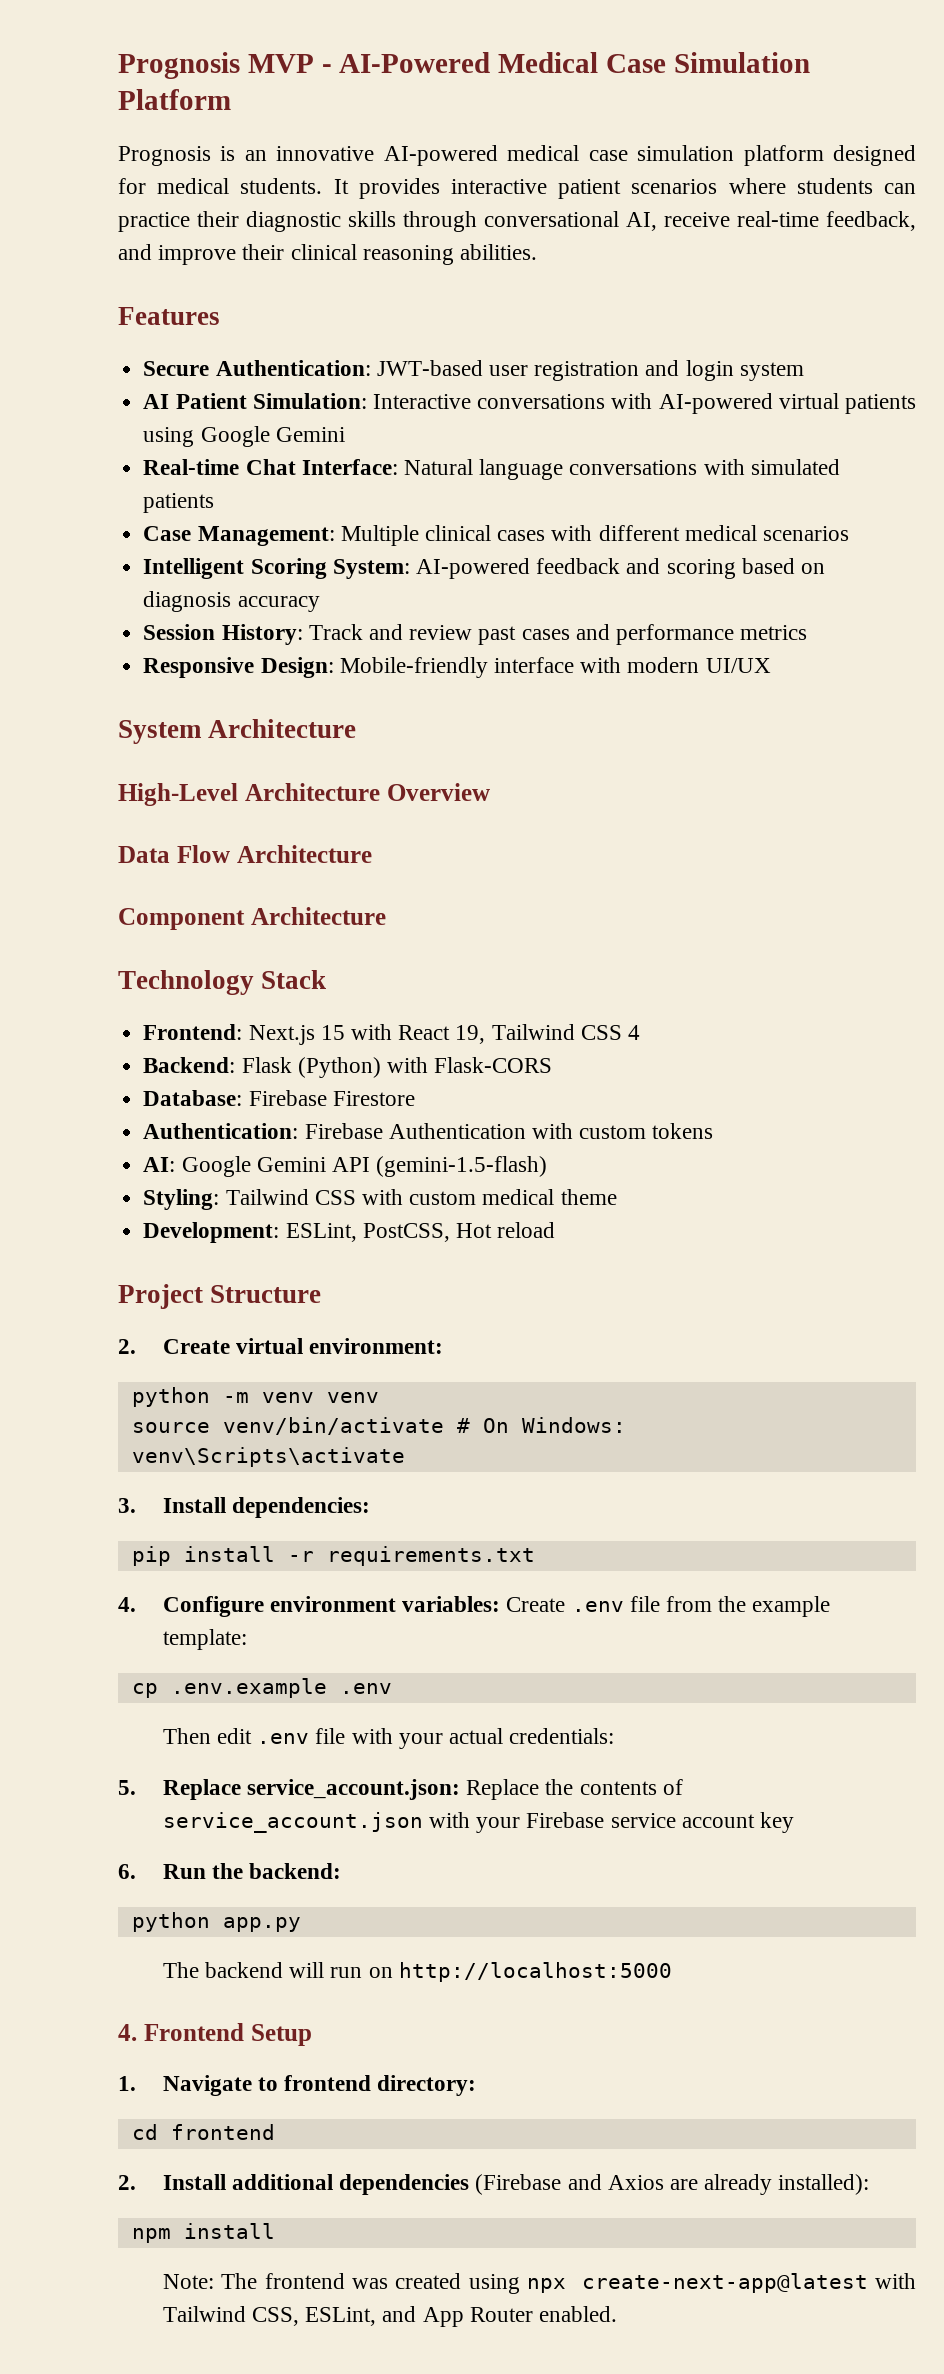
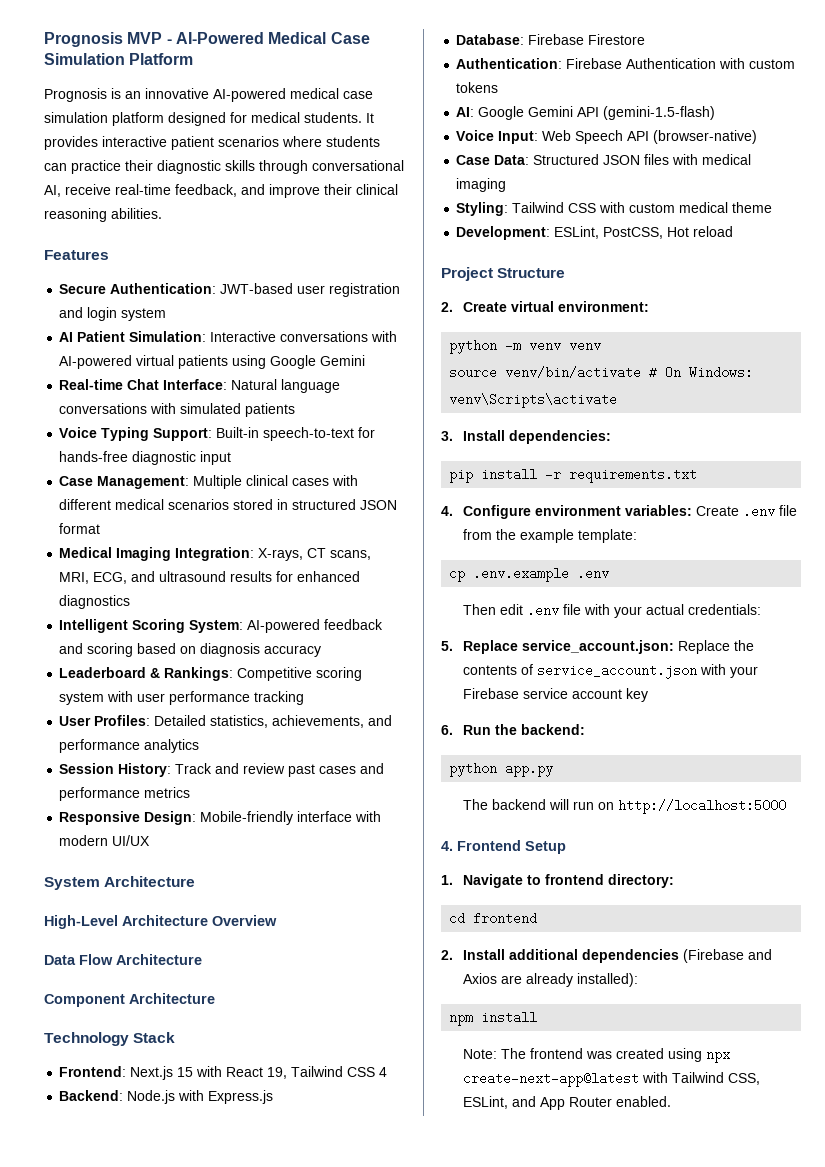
(215, 503) none -> [59,427,376,441] [59,451,232,465] // Voice Typing Support: Built-in speech-to-text for hands-free diagnostic input
(849, 533) none -> [233,499,398,510] [59,523,101,534] [59,547,372,561] [59,571,361,584] [59,595,131,609] stored in structured JSON format // Medical Imaging Integration: X-rays, CT scans, MRI, ECG, and ultrasound results for enhanced diagnostics
(320, 604) none -> [59,667,363,681] [59,691,305,705] [59,715,393,728] [59,739,200,753] // Leaderboard & Rankings: Competitive scoring system with user performance tracking // User Profiles: Detailed statistics, achievements, and performance analytics
[241,1057,553,1078] Flask (Python) with Flask-CORS -> [127,1090,274,1104] Node.js with Express.js
(548, 1166) none -> [456,130,758,144] [456,154,752,165] [456,178,507,192] // Voice Input: Web Speech API (browser-native) // Case Data: Structured JSON files with medical imaging

